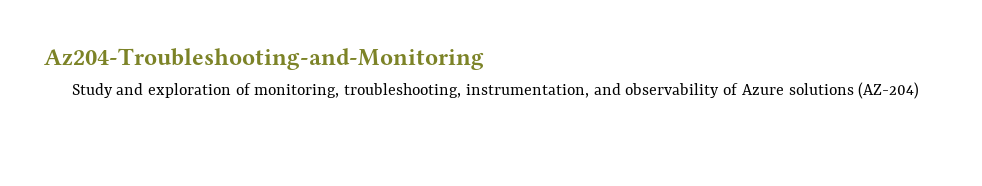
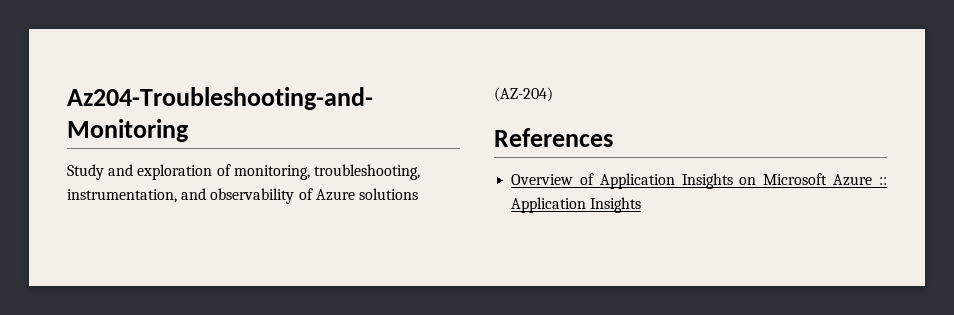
(920, 90) none -> [494,128,613,147] [511,173,887,189] [511,197,642,213] // References // Overview of Application Insights on Microsoft Azure :: Application Insights

